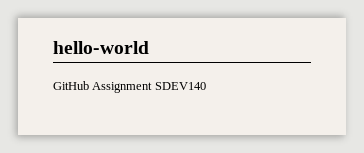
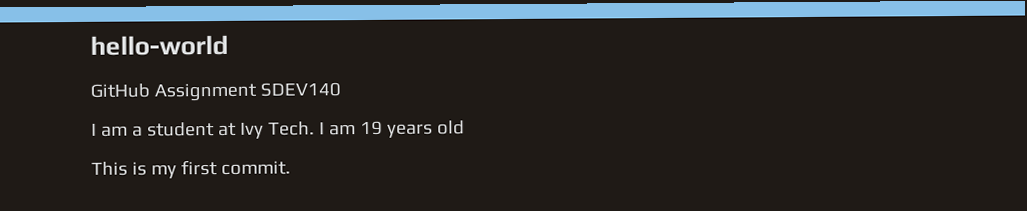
(206, 86) none -> [91,120,465,139] [91,160,291,179] // I am a student at Ivy Tech. I am 19 years old // This is my first commit.

